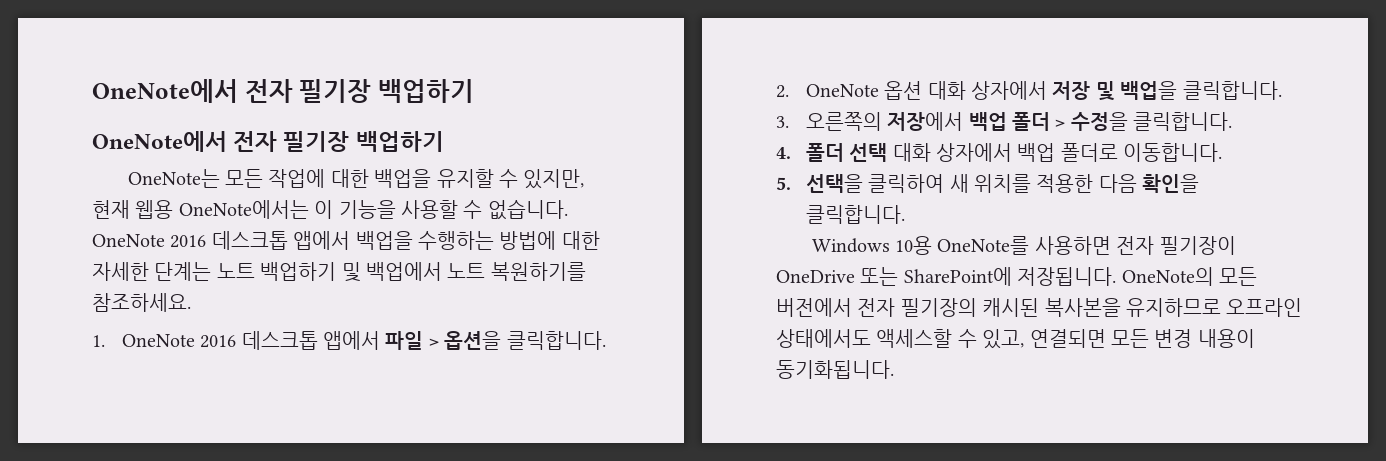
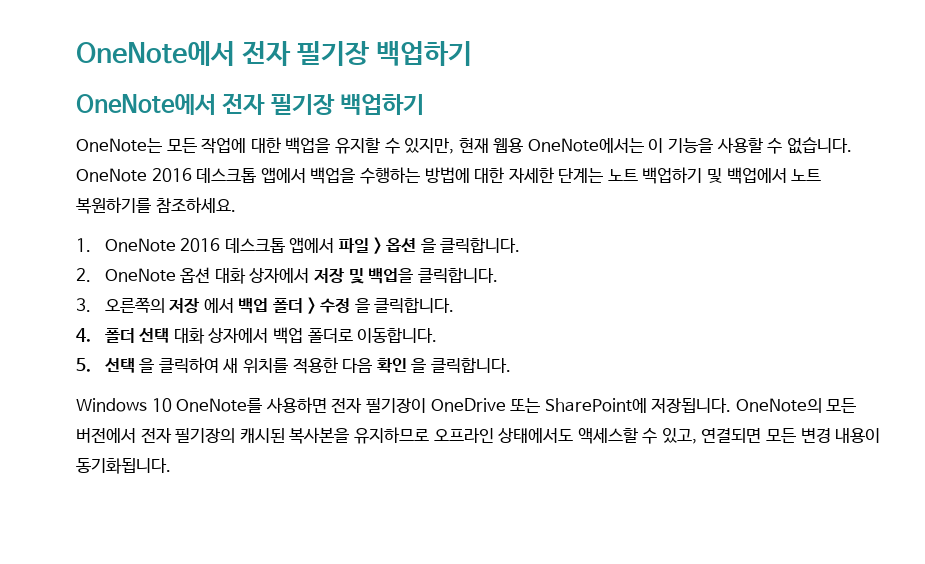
[444,331,502,350] 옵션을 -> [386,238,436,253] 옵션 을
[887,112,964,131] 저장에서 -> [169,298,234,313] 저장 에서
[1070,112,1128,131] 수정을 -> [320,298,370,313] 수정 을
[805,174,863,193] 선택을 -> [104,358,155,373] 선택 을
[1142,174,1200,193] 확인을 -> [376,358,427,373] 확인 을
[894,236,932,255] 10용 -> [151,398,172,412] 10

